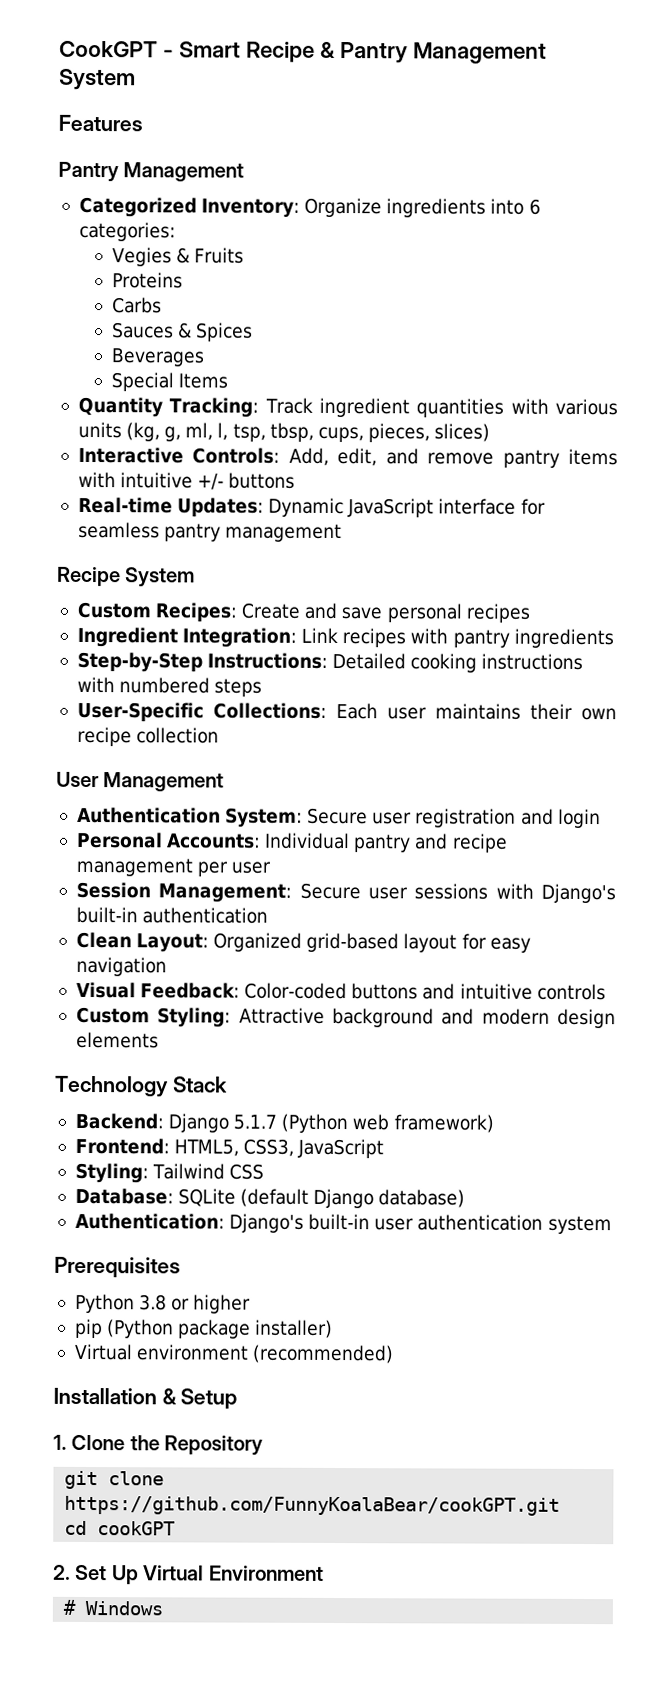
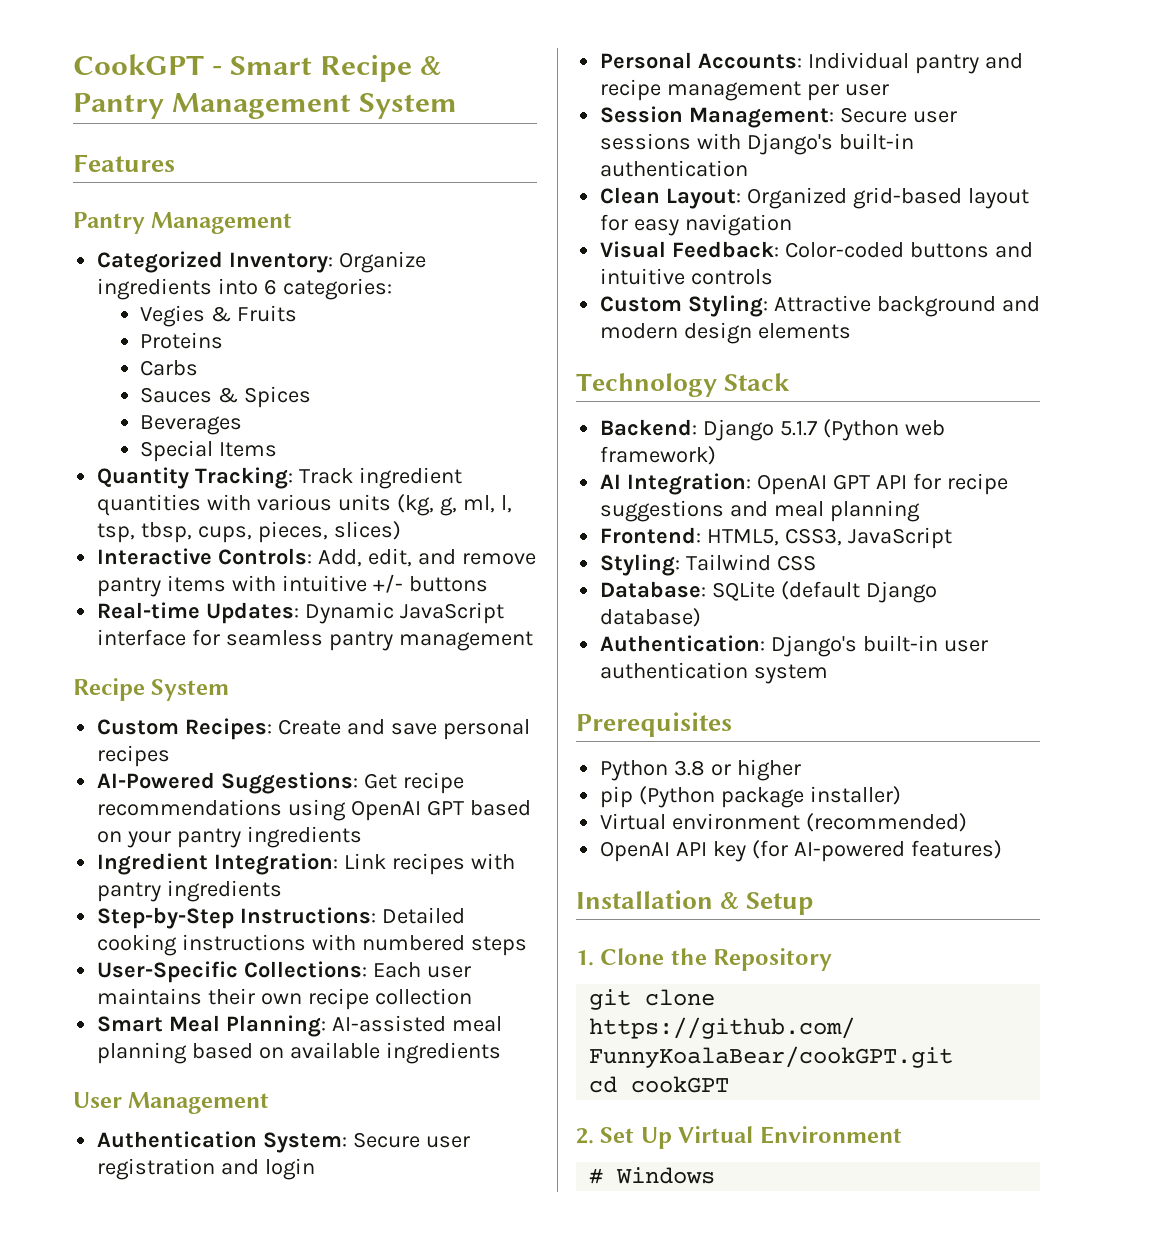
(530, 613) none -> [97,772,465,794] [97,799,531,821] [97,826,363,848] // AI-Powered Suggestions: Get recipe recommendations using OpenAI GPT based on your pantry ingredients
(220, 735) none -> [97,1015,502,1037] [97,1042,501,1064] // Smart Meal Planning: AI-assisted meal planning based on available ingredients
(494, 1123) none -> [600,473,1008,495] [600,500,921,522] // AI Integration: OpenAI GPT API for recipe suggestions and meal planning
(394, 1354) none -> [600,840,1002,862] // OpenAI API key (for AI-powered features)

